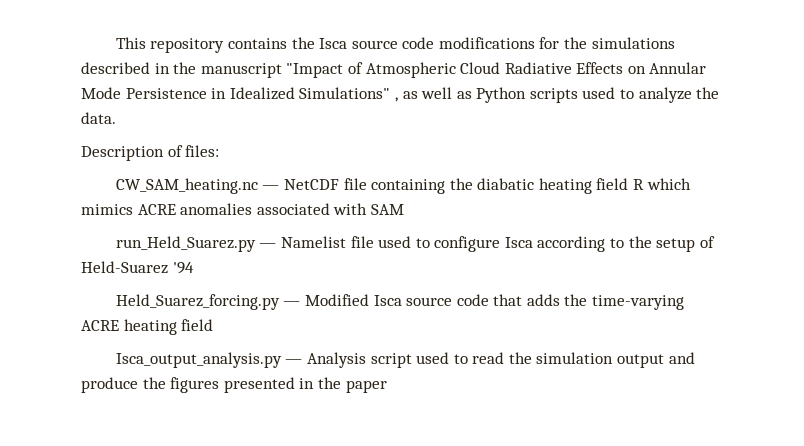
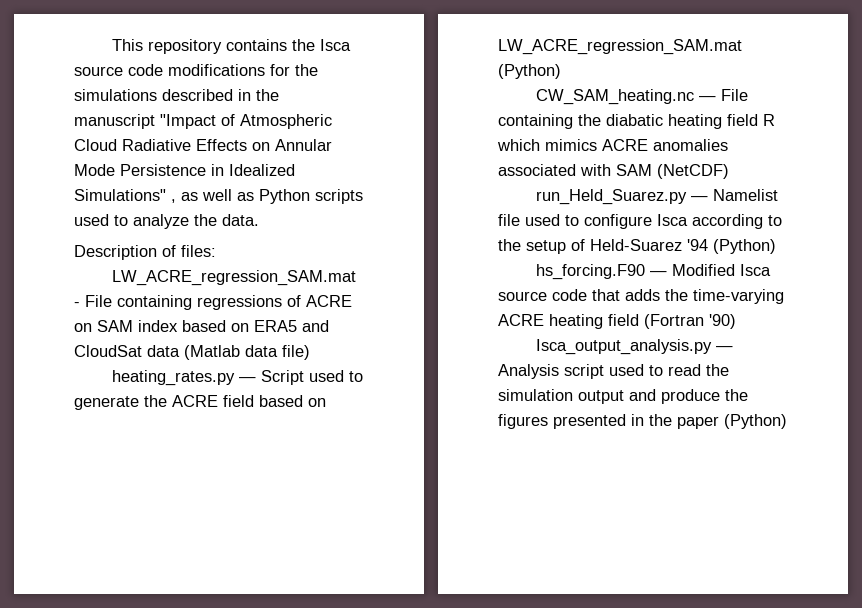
(220, 151) none -> [111,270,356,286] [74,295,352,310] [74,320,329,332] [74,345,310,360] [111,370,363,386] [74,395,326,410] [498,39,742,55] [498,64,561,79] // LW_ACRE_regression_SAM.mat - File containing regressions of ACRE on SAM index based on ERA5 and CloudSat data (Matlab data file) // heating_rates.py — Script used to generate the ACRE field based on LW_ACRE_regression_SAM.mat (Python)
[283,178,367,190] NetCDF file -> [720,89,748,101] File
(404, 209) none -> [657,164,729,179] (NetCDF)
[115,294,280,310] // Held_Suarez_forcing.py -> [713,239,776,254] [535,264,645,280] (Python) // hs_forcing.F90
(214, 325) none -> [644,314,736,329] (Fortran '90)
(387, 386) none -> [724,414,787,429] (Python)

